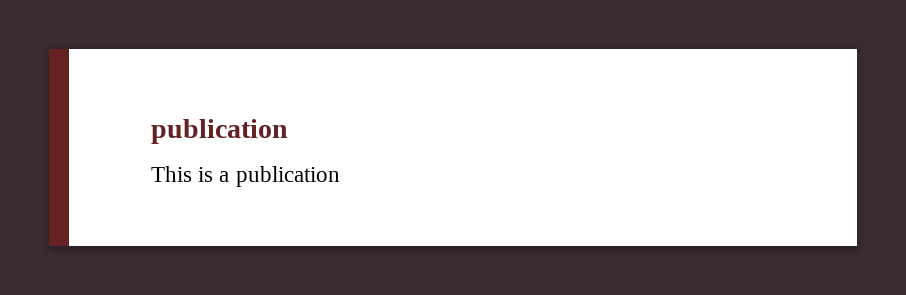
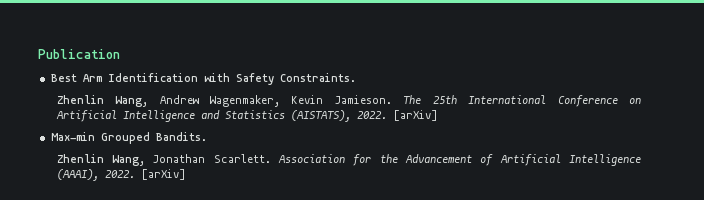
[151,119,288,144] [151,166,340,187] publication // This is a publication -> [38,49,120,59] [50,73,356,85] [56,95,641,107] [55,110,438,122] [50,132,207,144] [56,154,641,166] [56,169,186,181] Publication // Best Arm Identification with Safety Constraints. // Zhenlin Wang, Andrew Wagenmaker, Kevin Jamieson. The 25th International Conference on Artificial Intelligence and Statistics (AISTATS), 2022. [arXiv] // Max-min Grouped Bandits. // Zhenlin Wang, Jonathan Scarlett. Association for the Advancement of Artificial Intelligence (AAAI), 2022. [arXiv]

